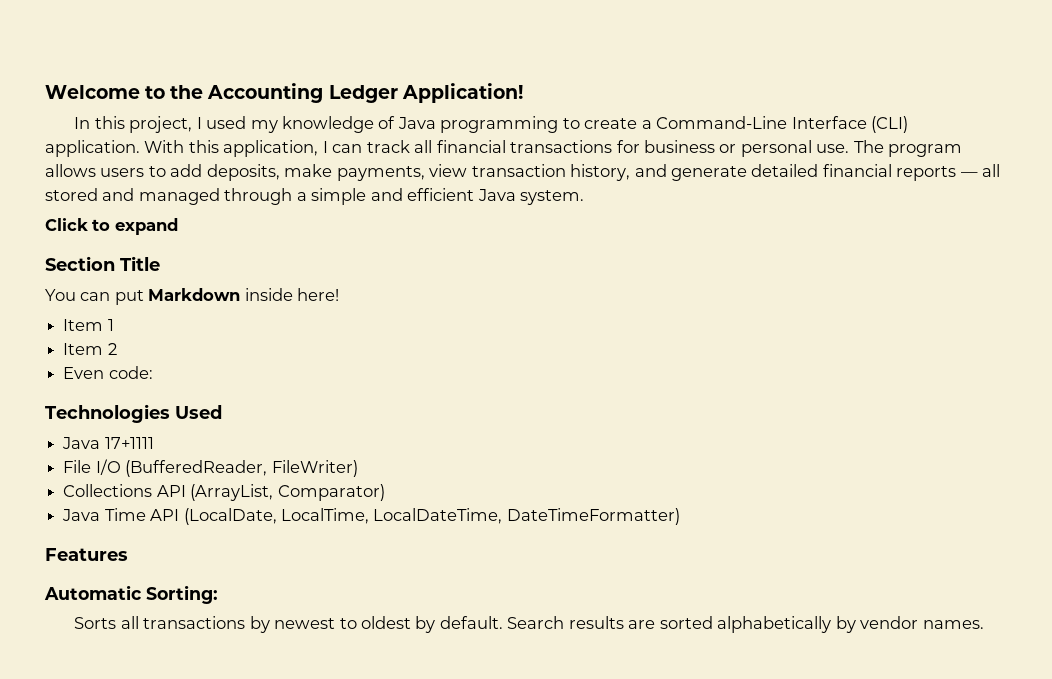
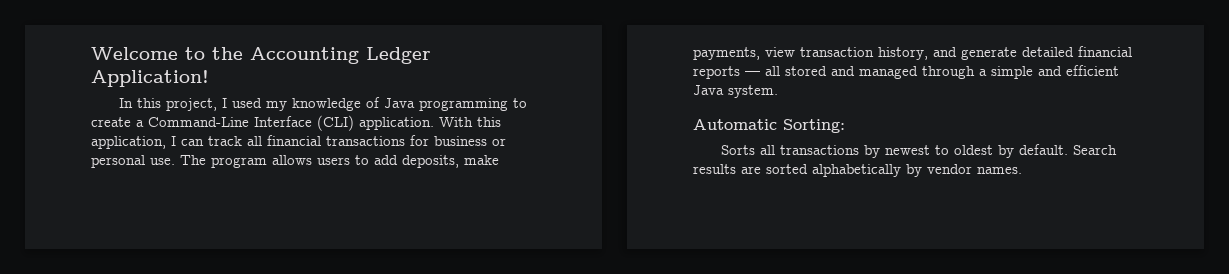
[45,218,178,235] [45,256,160,271] [45,288,340,305] [63,319,114,331] [63,343,117,355] [63,366,153,379] [45,404,222,423] [62,437,154,449] [63,459,358,477] [63,484,385,501] [62,508,680,525] [45,548,128,561] // Click to expand // Section Title // You can put Markdown inside here! // Item 1 // Item 2 // Even code: // Technologies Used // Java 17+1111 // File I/O (BufferedReader, FileWriter) // Collections API (ArrayList, Comparator) // Java Time API (LocalDate, LocalTime, LocalDateTime, DateTimeFormatter) // Features -> (778, 91) none

